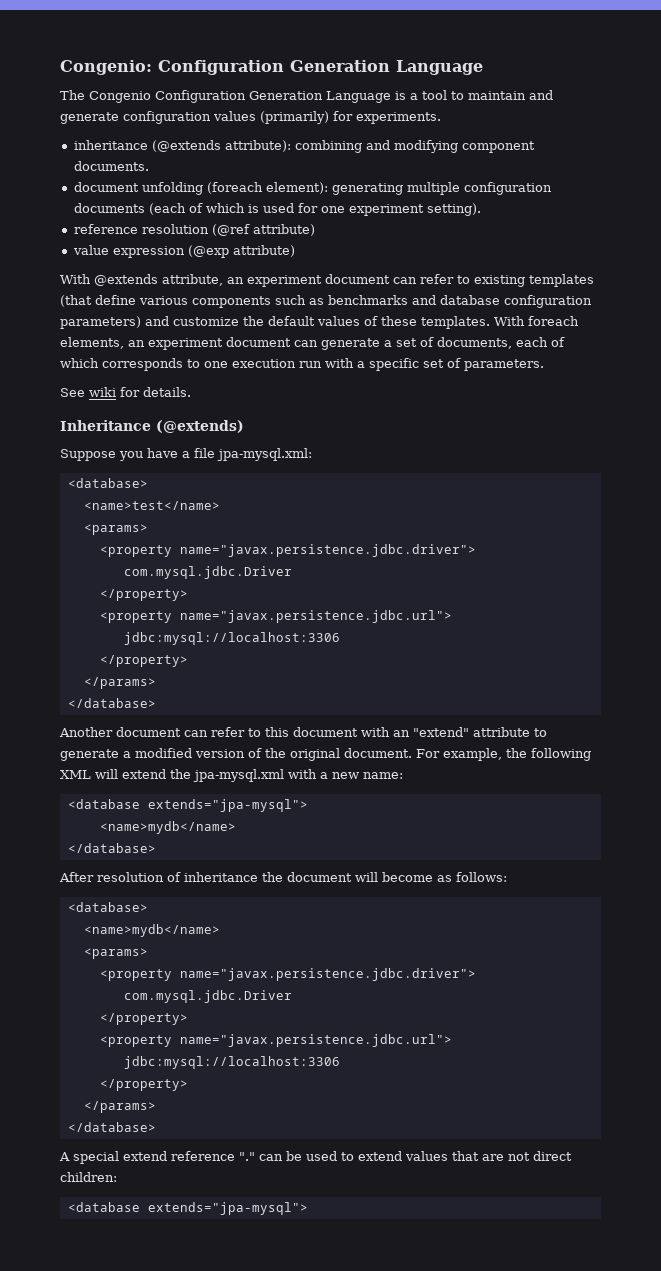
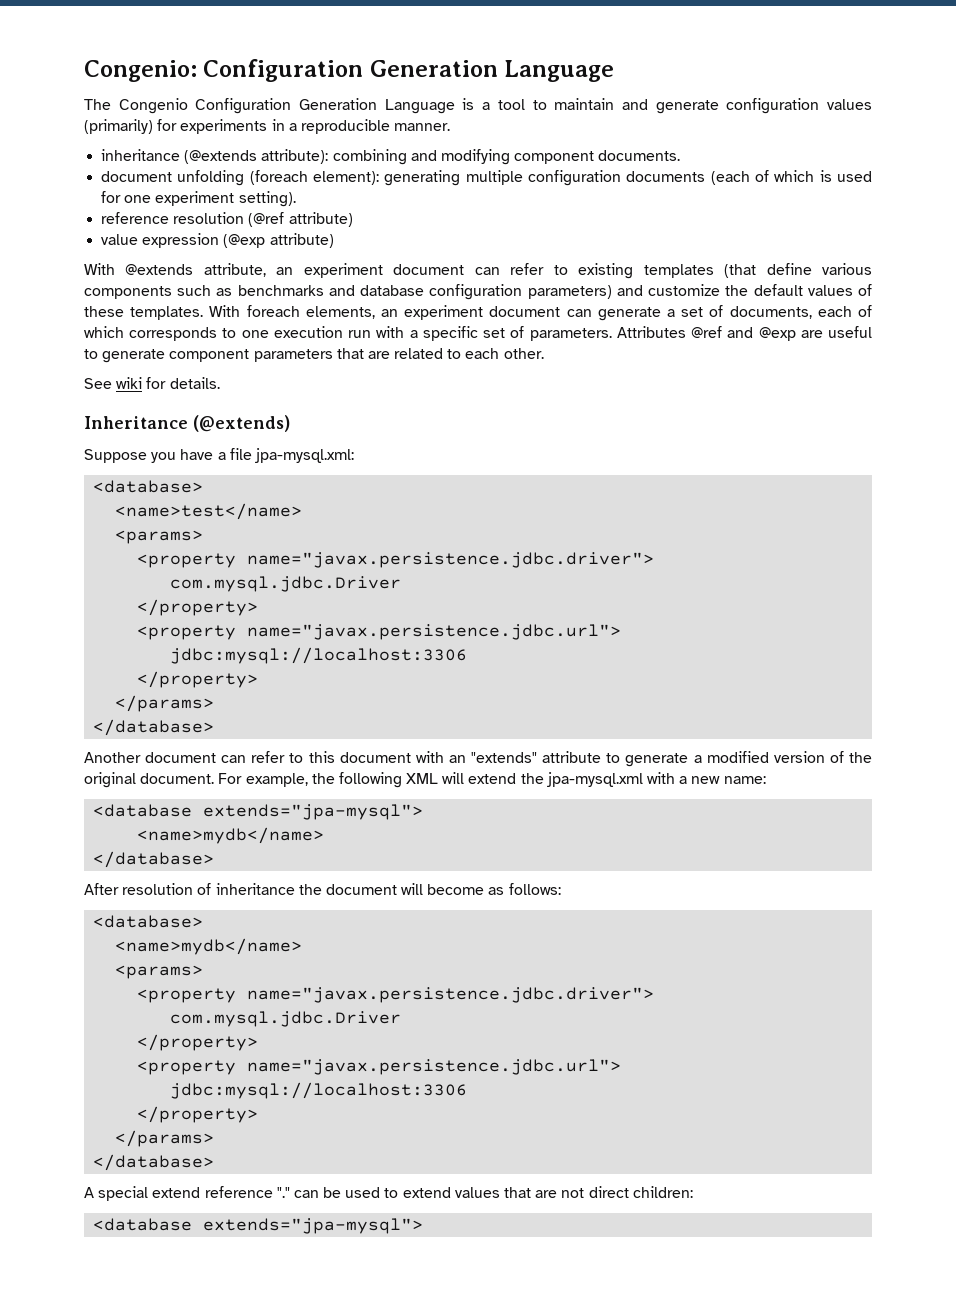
[356,112,441,124] experiments. -> [180,119,451,134] experiments in a reproducible manner.
(544, 365) none -> [616,326,873,341] [84,348,544,363] Attributes @ref and @exp are useful to generate component parameters that are related to each other.
[413,727,469,737] "extend" -> [471,752,538,763] "extends"

